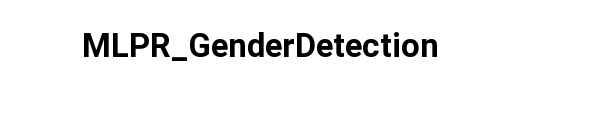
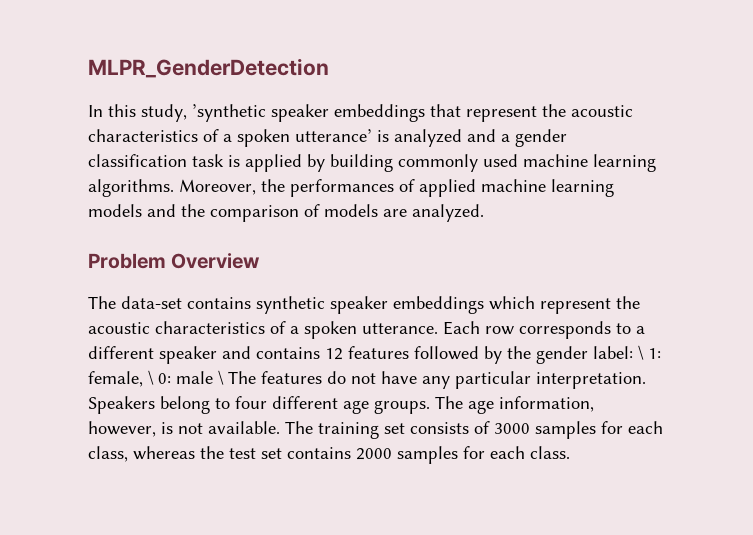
(439, 46) none -> [88,104,633,122] [88,129,567,147] [88,154,656,172] [88,179,614,197] [88,204,484,222] [88,253,261,269] [88,296,640,314] [88,321,645,339] [88,345,661,364] [88,370,646,389] [88,396,594,414] [88,421,663,439] [88,446,570,464] // In this study, ’synthetic speaker embeddings that represent the acoustic characteristics of a spoken utterance’ is analyzed and a gender classification task is applied by building commonly used machine learning algorithms. Moreover, the performances of applied machine learning models and the comparison of models are analyzed. // Problem Overview // The data-set contains synthetic speaker embeddings which represent the acoustic characteristics of a spoken utterance. Each row corresponds to a different speaker and contains 12 features followed by the gender label: \ 1: female, \ 0: male \ The features do not have any particular interpretation. Speakers belong to four different age groups. The age information, however, is not available. The training set consists of 3000 samples for each class, whereas the test set contains 2000 samples for each class.

